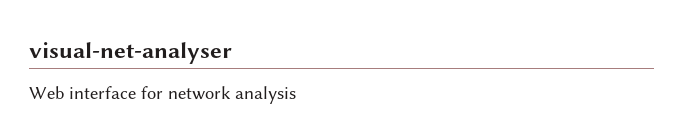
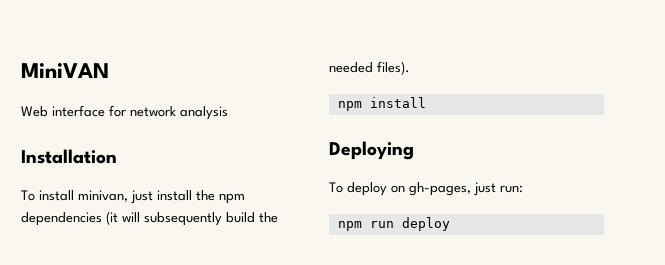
[29,42,232,64] visual-net-analyser -> [21,63,109,78] MiniVAN
(296, 95) none -> [21,149,117,164] [21,190,245,204] [21,211,278,226] [329,61,410,75] [337,97,426,111] [329,141,414,160] [329,182,523,196] [337,217,450,231] // Installation // To install minivan, just install the npm dependencies (it will subsequently build the needed files). // npm install // Deploying // To deploy on gh-pages, just run: // npm run deploy

